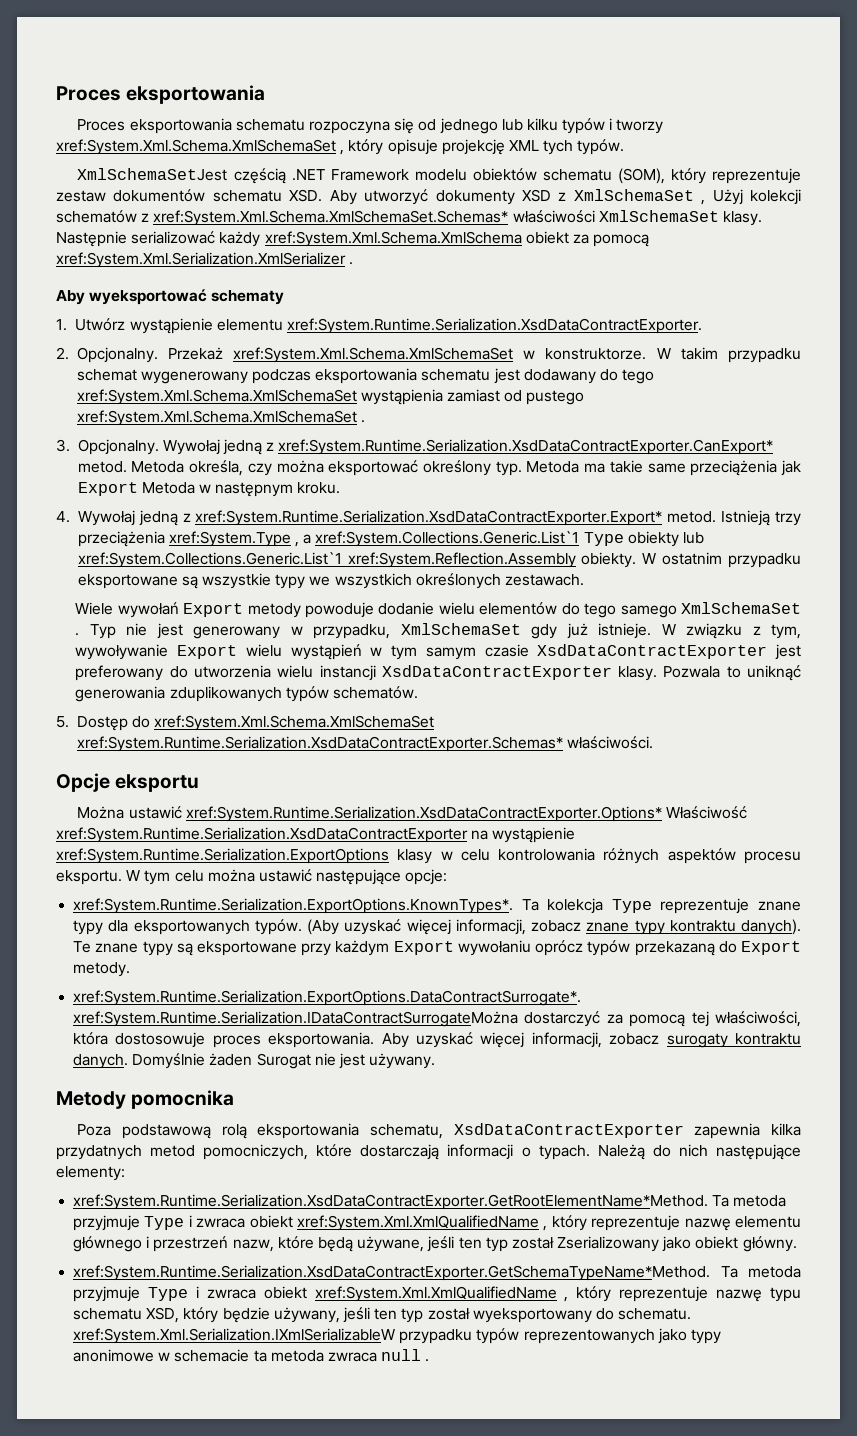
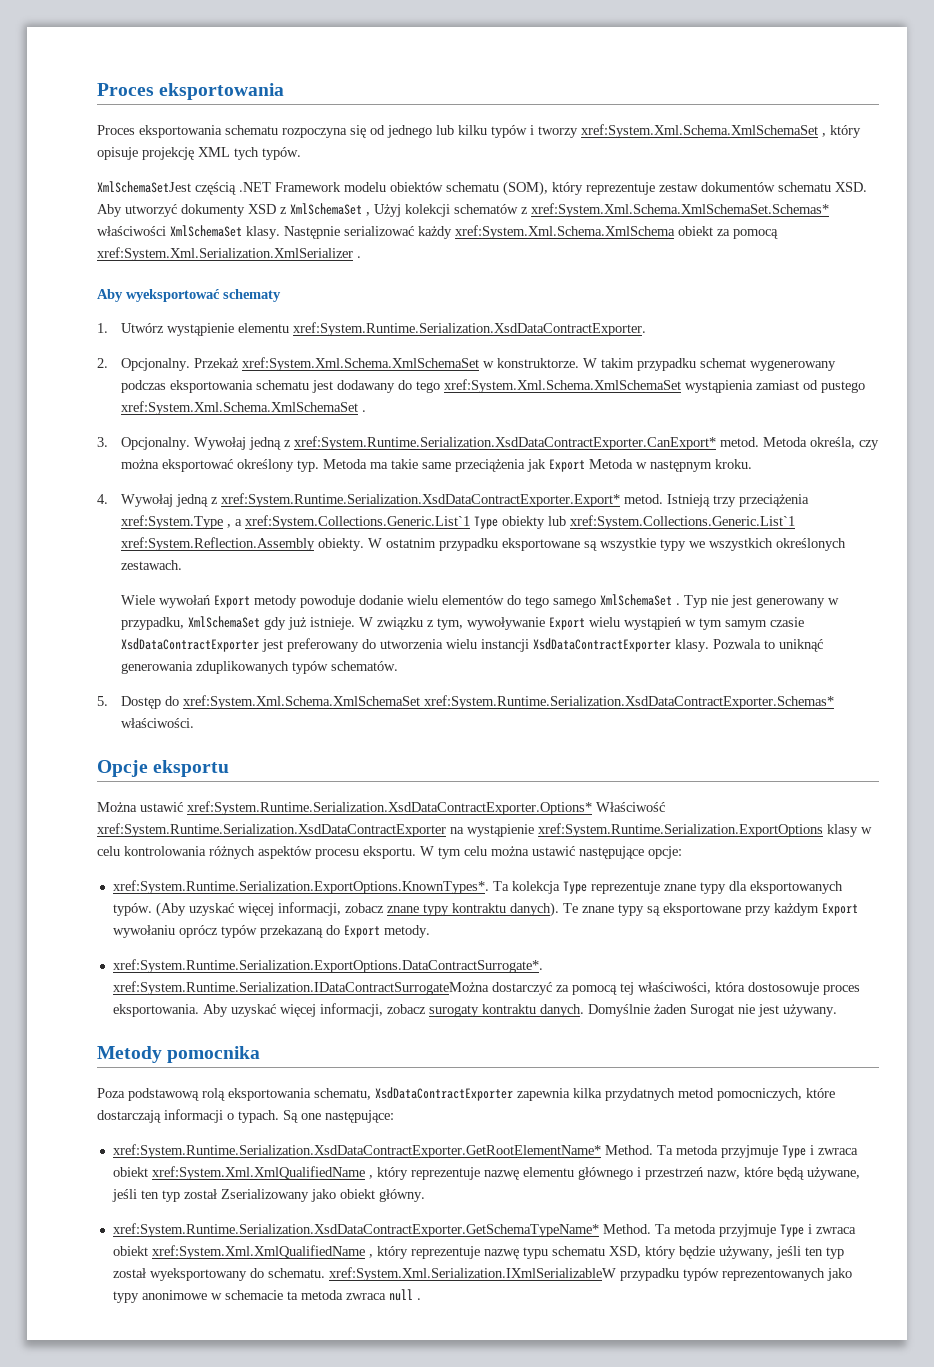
[597,1144,802,1160] [56,1166,125,1181] [73,1194,709,1210] Należą do nich następujące elementy: // xref:System.Runtime.Serialization.XsdDataContractExporter.GetRootElementName*Method. -> [283,1110,394,1123] [112,1144,653,1158] Są one następujące: // xref:System.Runtime.Serialization.XsdDataContractExporter.GetRootElementName* Method.
[73,1265,711,1281] xref:System.Runtime.Serialization.XsdDataContractExporter.GetSchemaTypeName*Method. -> [112,1223,651,1237] xref:System.Runtime.Serialization.XsdDataContractExporter.GetSchemaTypeName* Method.

